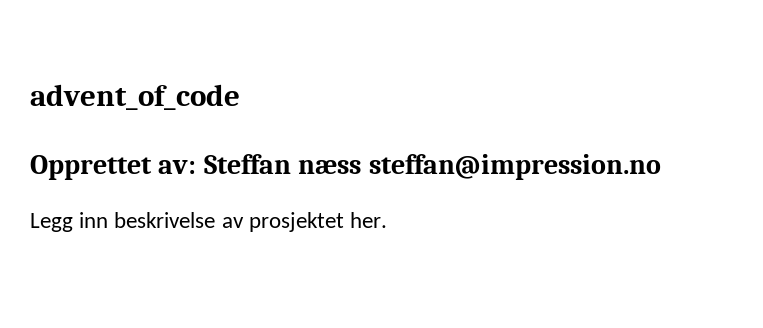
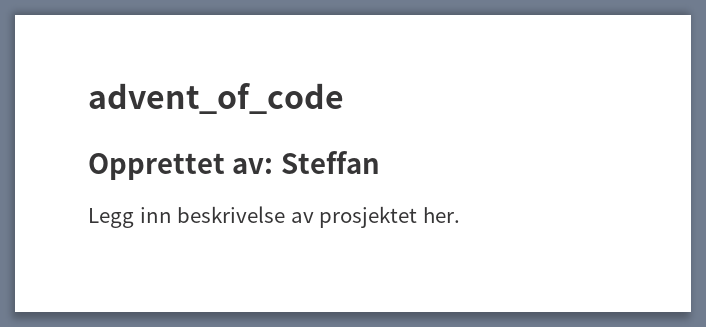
[298,154,661,180] næss steffan@impression.no -> (380, 162) none

